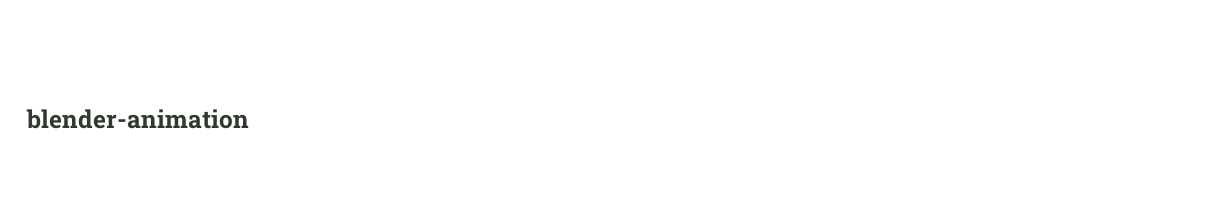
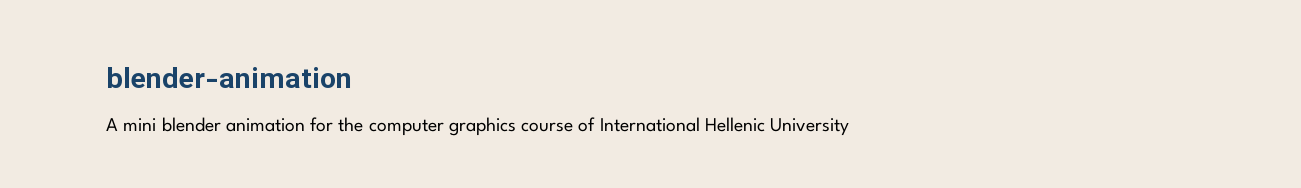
(249, 119) none -> [106,117,850,136] // A mini blender animation for the computer graphics course of International Hellenic University

